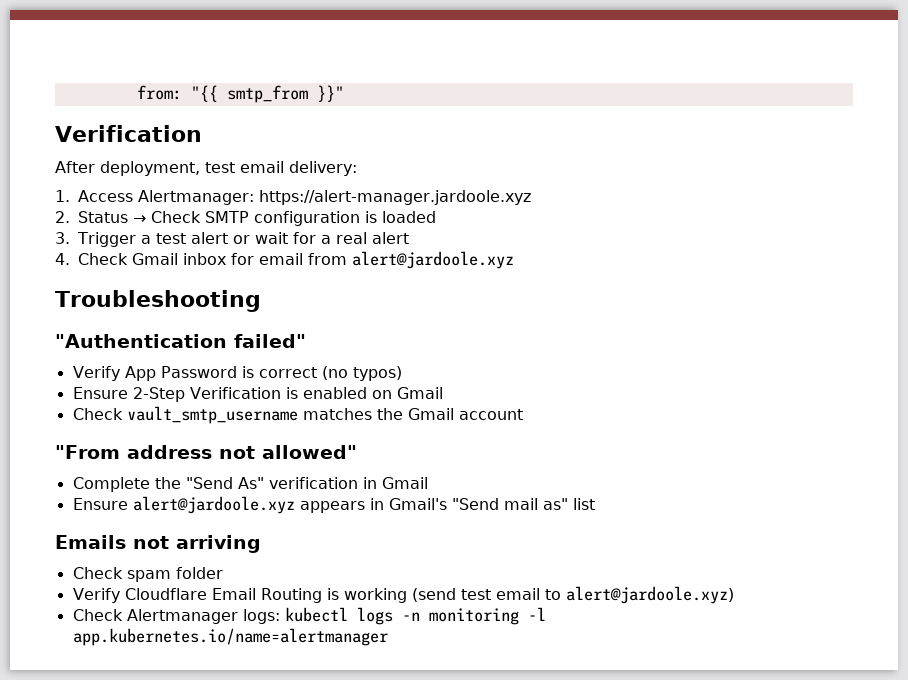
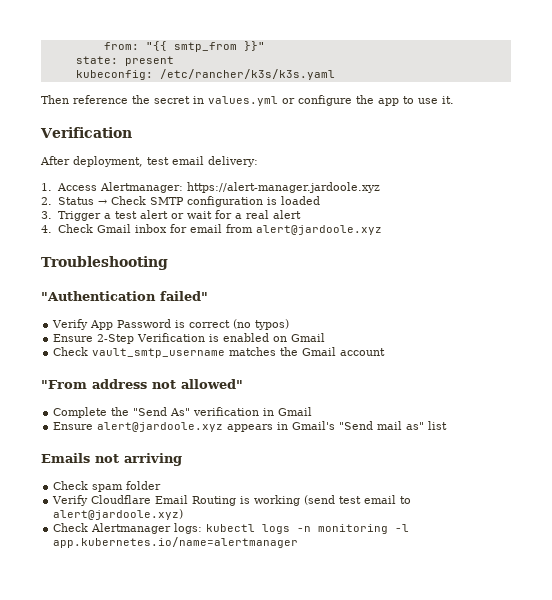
(344, 93) none -> [75,56,174,66] [75,69,335,80] [41,95,454,106] // state: present // kubeconfig: /etc/rancher/k3s/k3s.yaml // Then reference the secret in values.yml or configure the app to use it.

